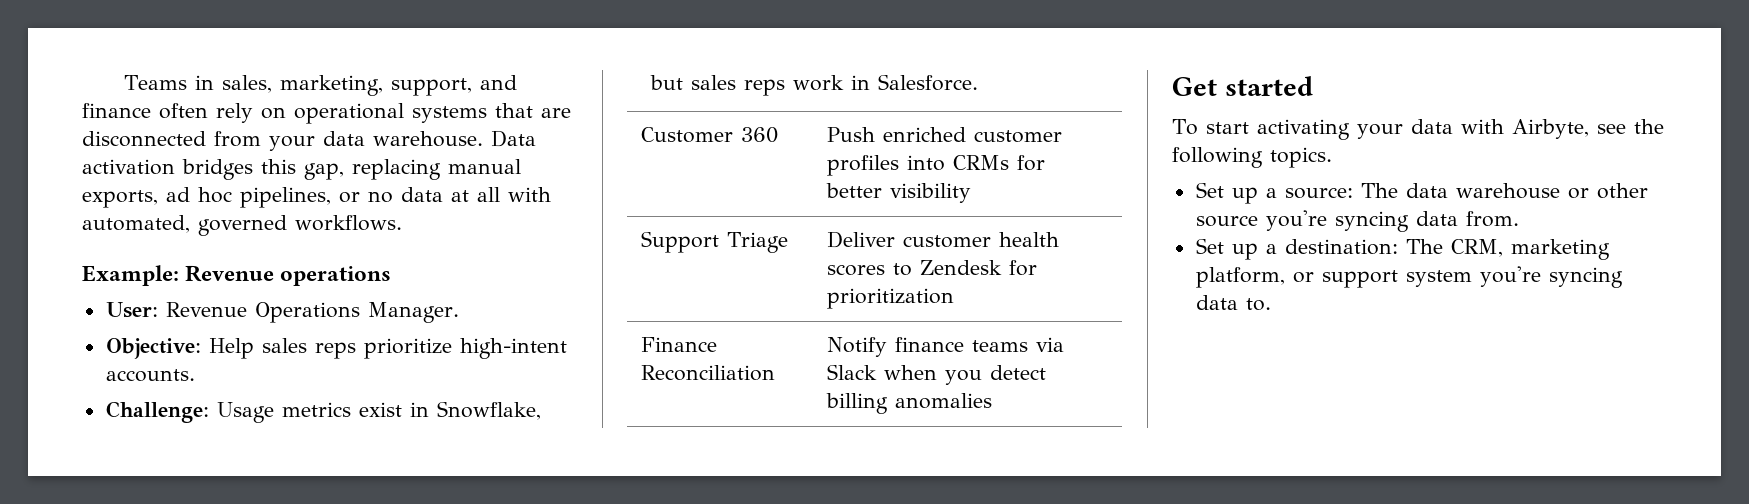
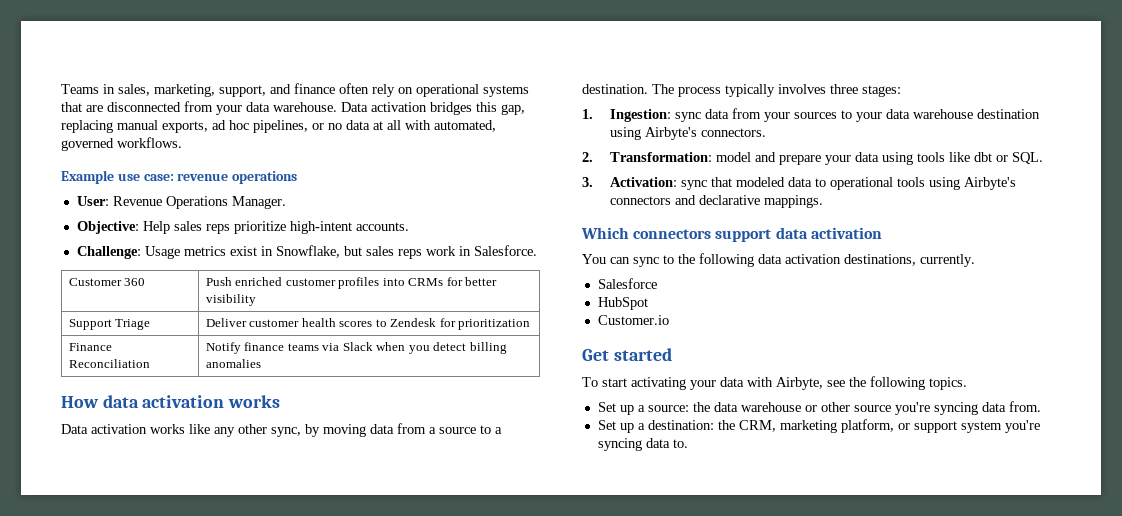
[82,265,275,286] Example: Revenue -> [61,170,229,184] Example use case: revenue
(993, 401) none -> [61,395,281,408] [61,423,502,437] [582,84,901,97] [582,108,1040,122] [609,127,766,140] [582,152,1043,165] [582,177,1016,190] [609,195,823,208] [581,227,882,242] [582,253,975,267] [597,278,657,289] [597,297,648,310] [597,315,669,325] // How data activation works // Data activation works like any other sync, by moving data from a source to a destination. The process typically involves three stages: // 1. Ingestion: sync data from your sources to your data warehouse destination using Airbyte's connectors. // 2. Transformation: model and prepare your data using tools like dbt or SQL. // 3. Activation: sync that modeled data to operational tools using Airbyte's connectors and declarative mappings. // Which connectors support data activation // You can sync to the following data activation destinations, currently. // Salesforce // HubSpot // Customer.io
[1360,183,1398,198] The -> [692,402,710,412] the
[1405,239,1443,254] The -> [717,420,735,430] the

